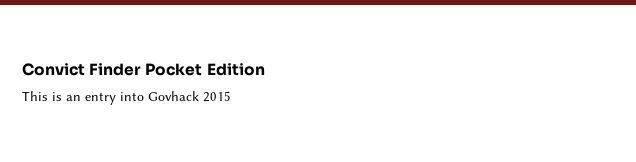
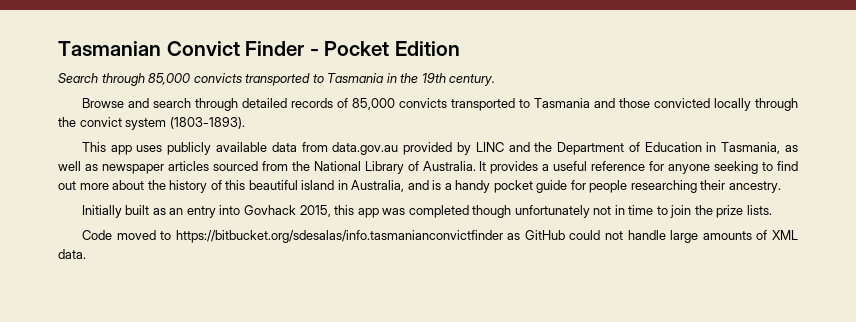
(22, 69) none -> [58,41,161,56] Tasmanian
(142, 69) none -> [309,49,319,56] -
[22,91,231,105] This is an entry into Govhack 2015 -> [58,73,496,86] [81,98,799,111] [58,117,245,130] [81,142,798,155] [58,161,799,174] [58,180,781,193] [81,205,772,218] [81,230,798,243] [58,249,86,259] Search through 85,000 convicts transported to Tasmania in the 19th century. // Browse and search through detailed records of 85,000 convicts transported to Tasmania and those convicted locally through the convict system (1803-1893). // This app uses publicly available data from data.gov.au provided by LINC and the Department of Education in Tasmania, as well as newspaper articles sourced from the National Library of Australia. It provides a useful reference for anyone seeking to find out more about the history of this beautiful island in Australia, and is a handy pocket guide for people researching their ancestry. // Initially built as an entry into Govhack 2015, this app was completed though unfortunately not in time to join the prize lists. // Code moved to https://bitbucket.org/sdesalas/info.tasmanianconvictfinder as GitHub could not handle large amounts of XML data.

